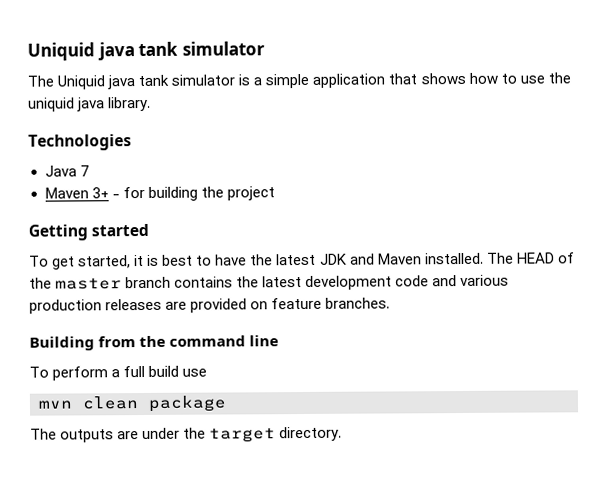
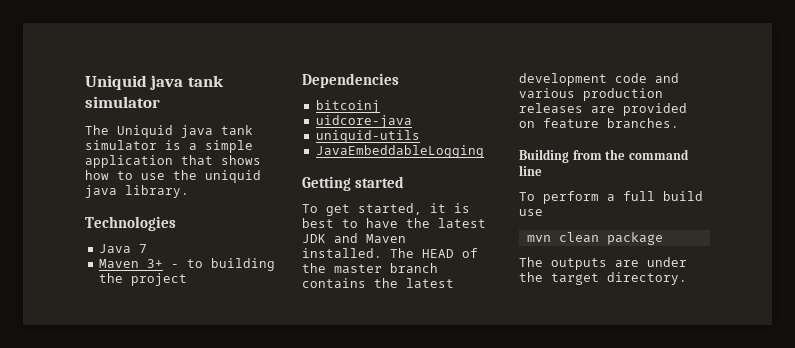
[122,186,145,199] for -> [186,259,203,268] to
(275, 193) none -> [302,73,399,88] [315,100,380,113] [315,115,412,128] [315,130,420,143] [315,145,484,158] // Dependencies // bitcoinj // uidcore-java // uniquid-utils // JavaEmbeddableLogging

